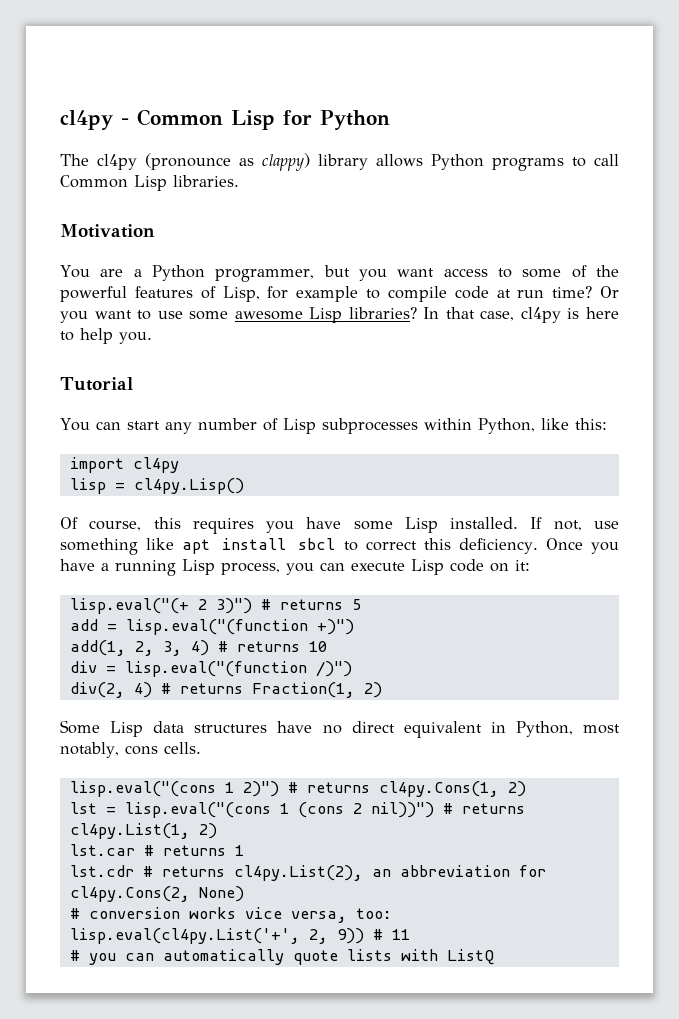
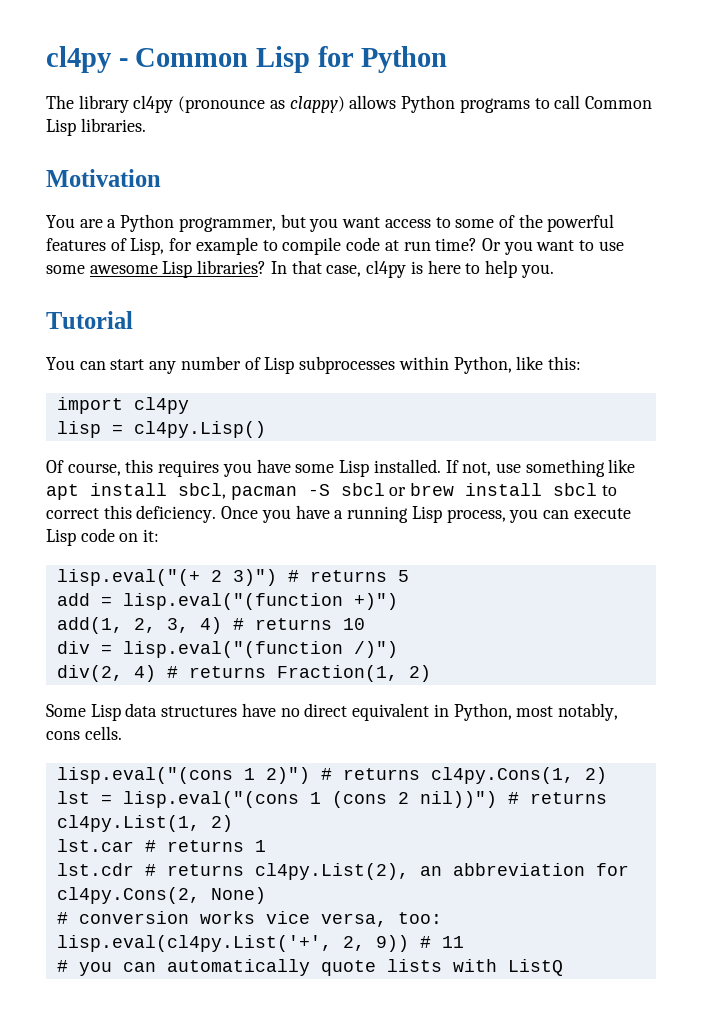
(89, 160) none -> [78,95,129,113] library
[318,154,368,170] library -> (345, 104) none
(287, 544) none -> [178,483,543,500] sbcl, pacman -S sbcl or brew install

